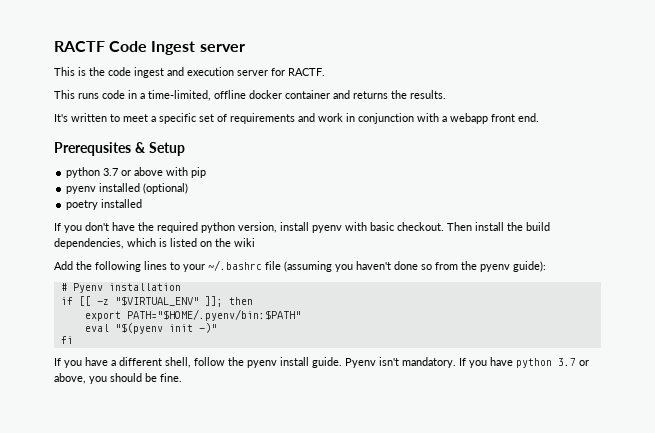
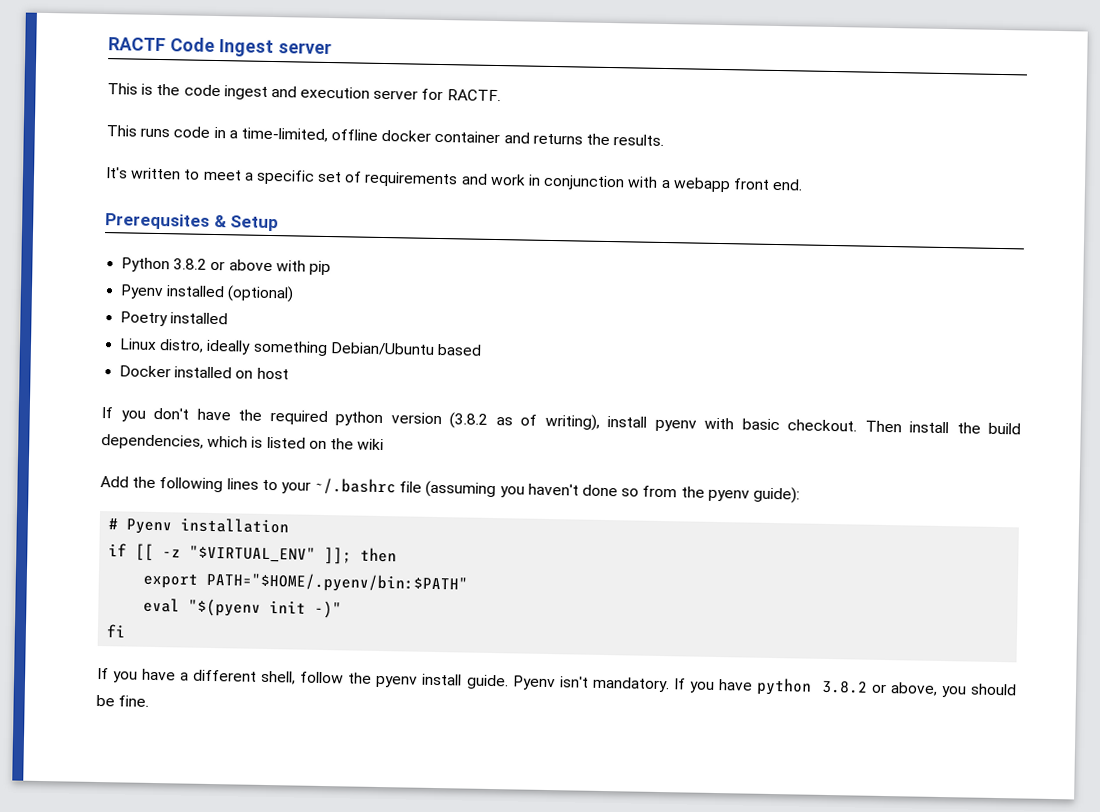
[66,167,119,178] python 3.7 -> [121,257,208,273] Python 3.8.2
[66,186,97,194] pyenv -> [120,284,165,300] Pyenv
[66,199,143,210] poetry installed -> [120,311,229,327] [119,338,482,357] [119,365,289,380] Poetry installed // Linux distro, ideally something Debian/Ubuntu based // Docker installed on host
[238,222,277,233] version, -> [390,412,600,431] version (3.8.2 as of writing),
[558,358,576,366] 3.7 -> [820,680,868,694] 3.8.2

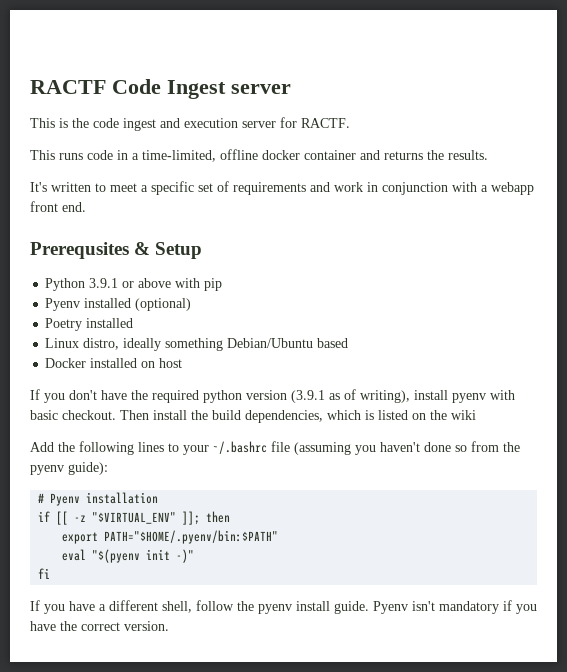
[173,258,208,270] 3.8.2 -> [89,278,119,288] 3.9.1
[449,412,488,429] (3.8.2 -> [291,390,325,403] (3.9.1
[591,676,1017,698] [96,694,150,707] mandatory. If you have python 3.8.2 or above, you should be fine. -> [439,600,537,614] [30,621,169,631] mandatory if you have the correct version.

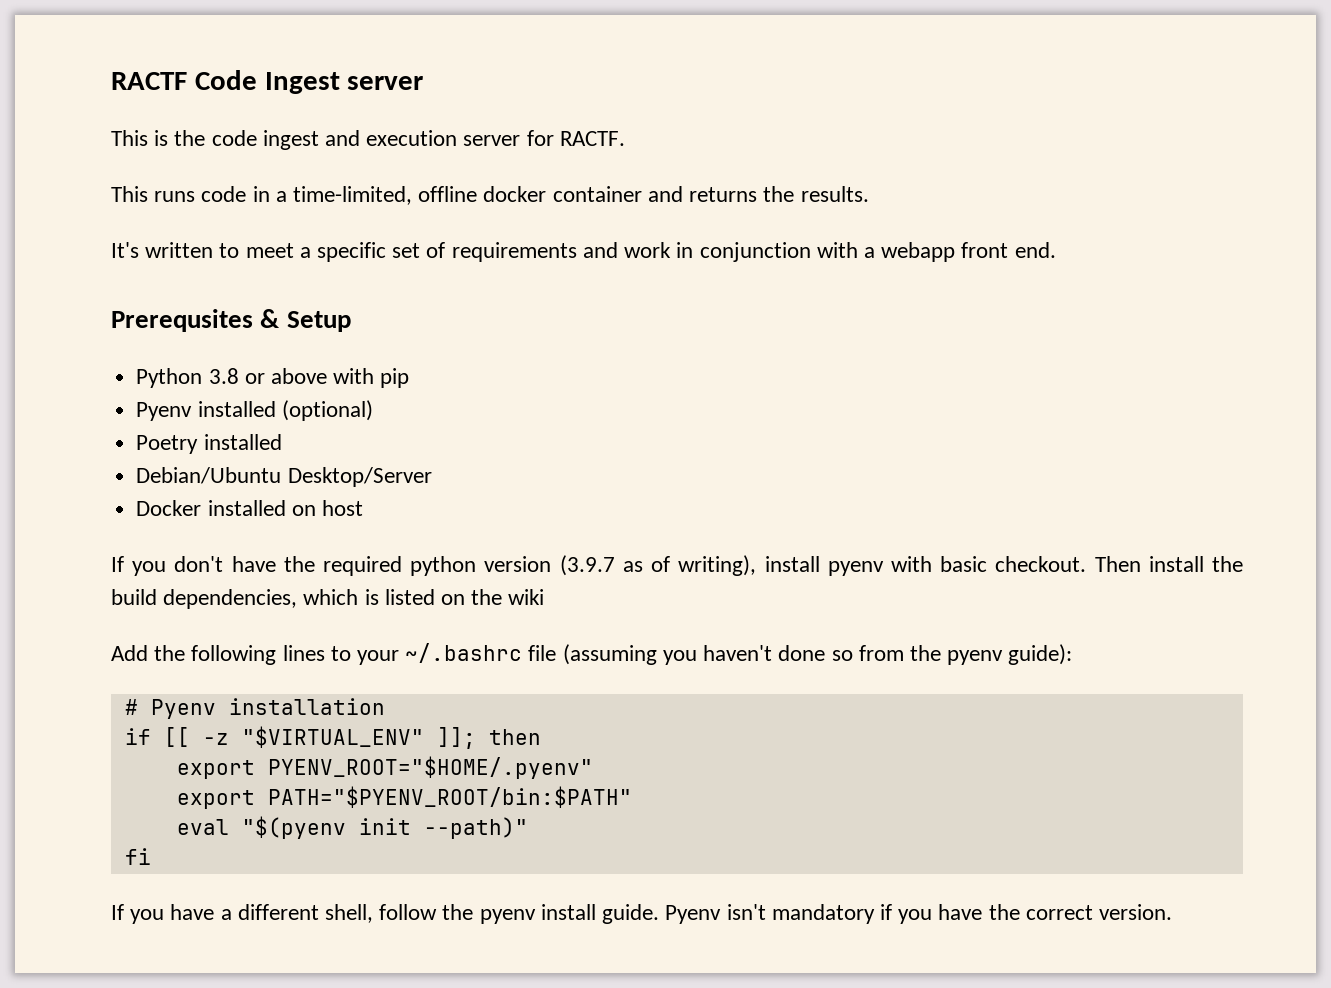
[89,278,119,288] 3.9.1 -> [208,368,239,384] 3.8
[45,338,349,351] Linux distro, ideally something Debian/Ubuntu based -> [136,467,432,487] Debian/Ubuntu Desktop/Server
[291,390,325,403] (3.9.1 -> [559,555,615,576] (3.9.7
[104,530,279,544] PATH="$HOME/.pyenv/bin:$PATH" -> [267,756,593,779] [176,786,632,809] PYENV_ROOT="$HOME/.pyenv" // export PATH="$PYENV_ROOT/bin:$PATH"
[176,549,195,563] -)" -> [423,817,528,839] --path)"

